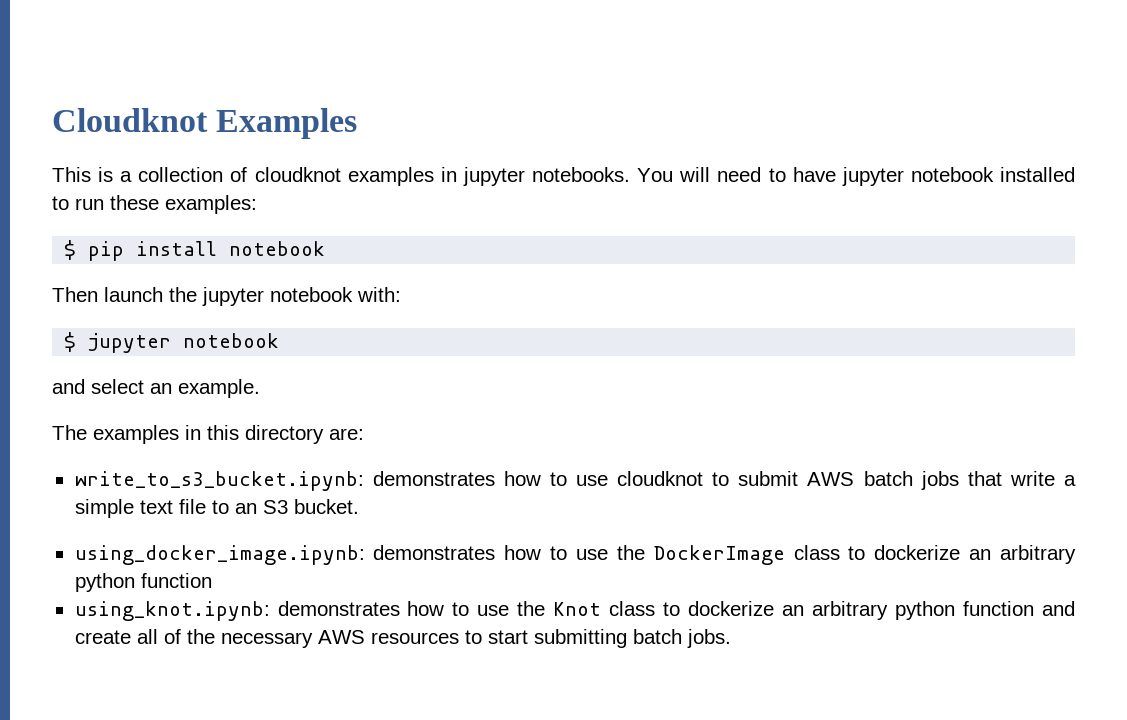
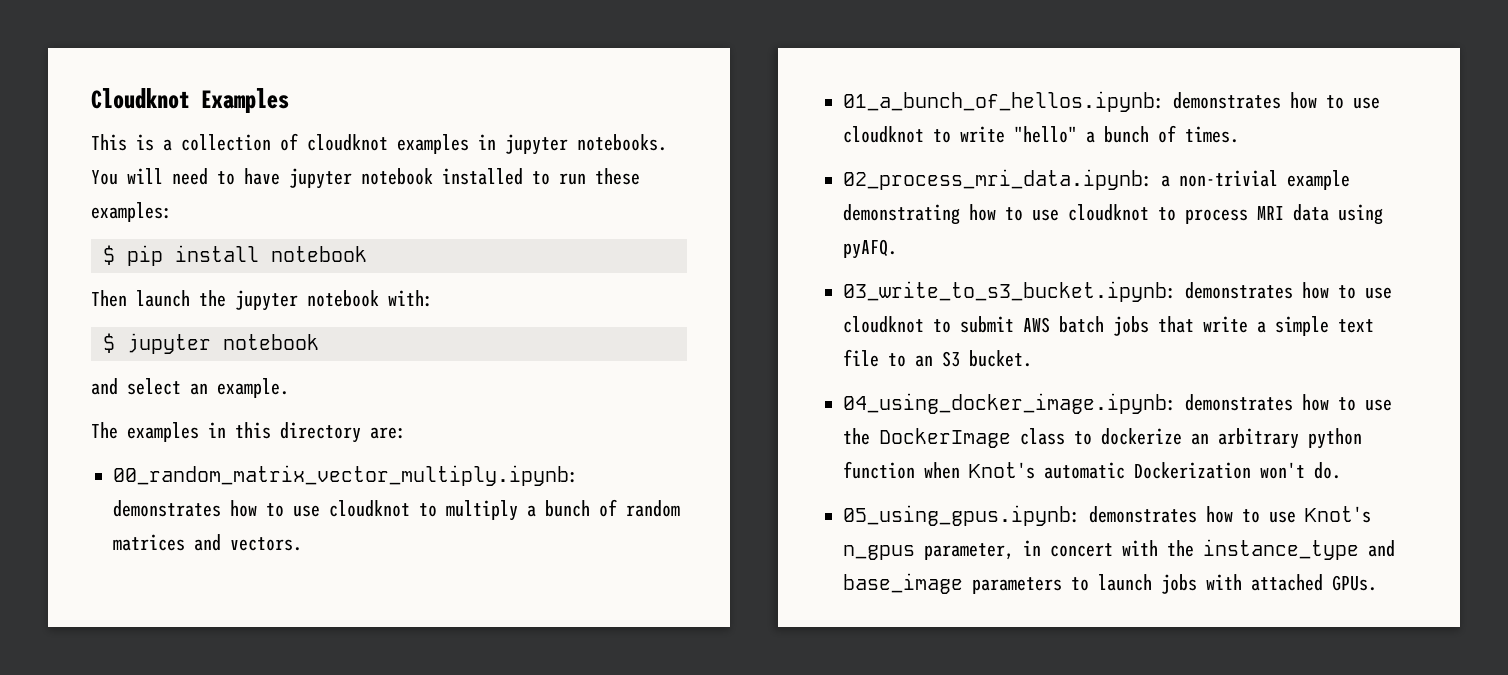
[74,471,364,491] write_to_s3_bucket.ipynb: -> [113,465,578,486] [113,499,680,521] [113,534,302,551] [843,91,1380,112] [843,125,1239,143] [843,169,1350,190] [843,204,1383,225] [843,239,897,259] [843,281,1176,302] 00_random_matrix_vector_multiply.ipynb: demonstrates how to use cloudknot to multiply a bunch of random matrices and vectors. // 01_a_bunch_of_hellos.ipynb: demonstrates how to use cloudknot to write "hello" a bunch of times. // 02_process_mri_data.ipynb: a non-trivial example demonstrating how to use cloudknot to process MRI data using pyAFQ. // 03_write_to_s3_bucket.ipynb:
[74,545,365,565] using_docker_image.ipynb: -> [843,393,1176,414] 04_using_docker_image.ipynb:
[74,601,1075,621] [74,629,731,648] // using_knot.ipynb: demonstrates how to use the Knot class to dockerize an arbitrary python function and create all of the necessary AWS resources to start submitting batch jobs. -> [924,462,1341,479] [843,505,1371,526] [843,539,1395,560] [843,573,1377,594] when Knot's automatic Dockerization won't do. // 05_using_gpus.ipynb: demonstrates how to use Knot's n_gpus parameter, in concert with the instance_type and base_image parameters to launch jobs with attached GPUs.

